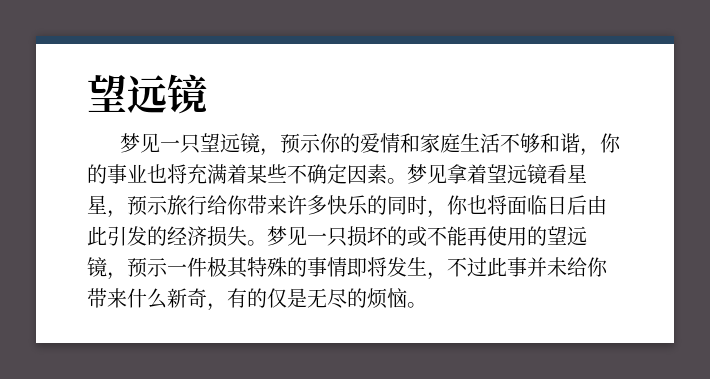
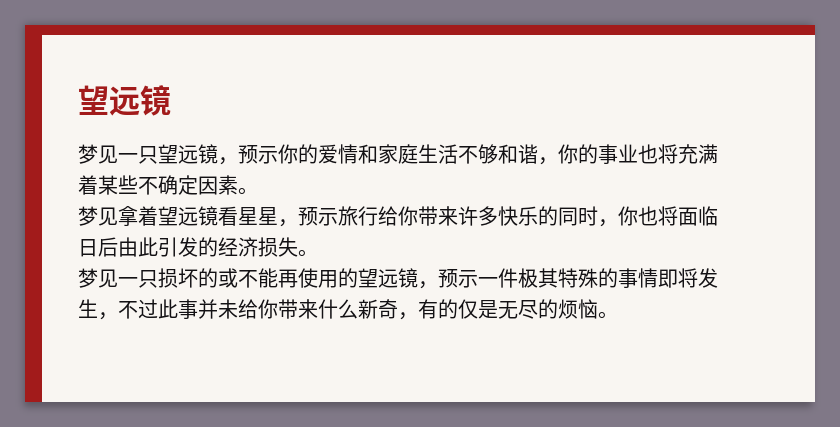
(407, 181) none -> (258, 191) //
(267, 243) none -> (318, 253) //

